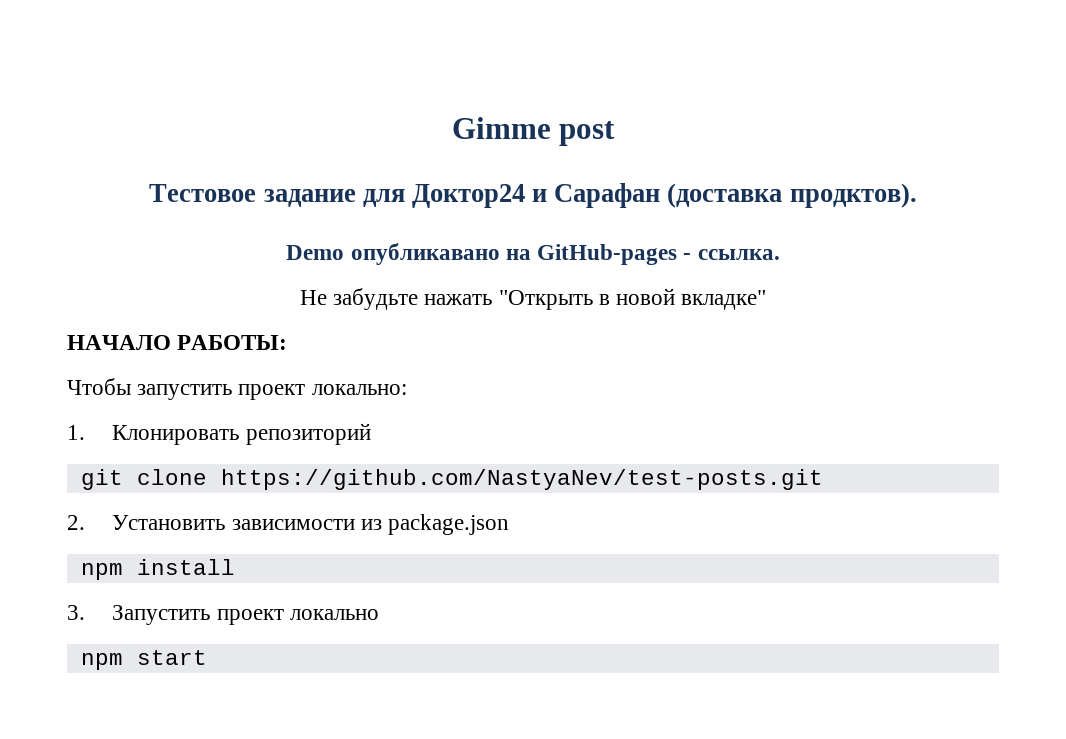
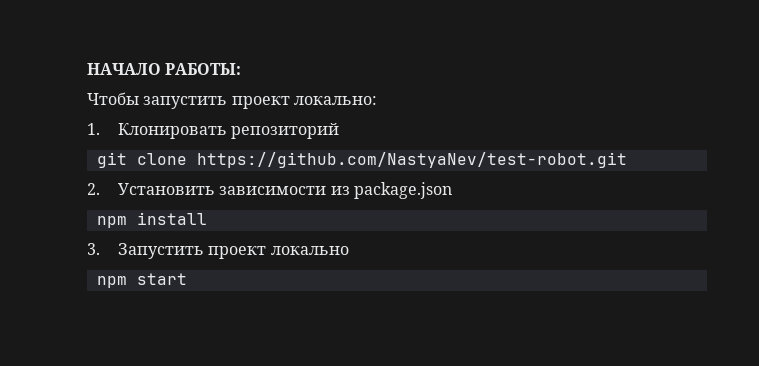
[451,117,616,146] [149,183,917,208] [286,243,780,265] [299,288,767,310] Gimme post // Тестовое задание для Доктор24 и Сарафан (доставка продктов). // Demo опубликавано на GitHub-pages - ссылка. // Не забудьте нажать "Открыть в новой вкладке" // -> (87, 69) none
[220,469,823,490] https://github.com/NastyaNev/test-posts.git -> [196,152,627,168] https://github.com/NastyaNev/test-robot.git

